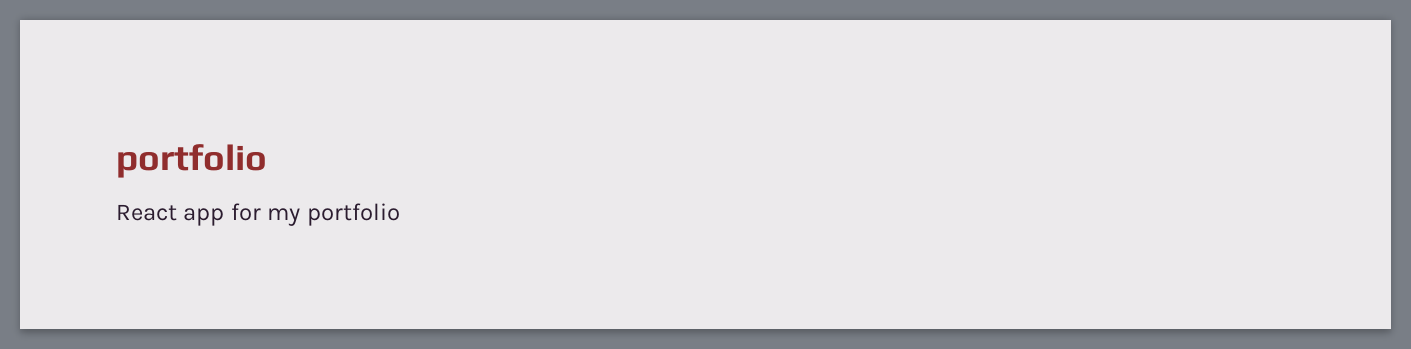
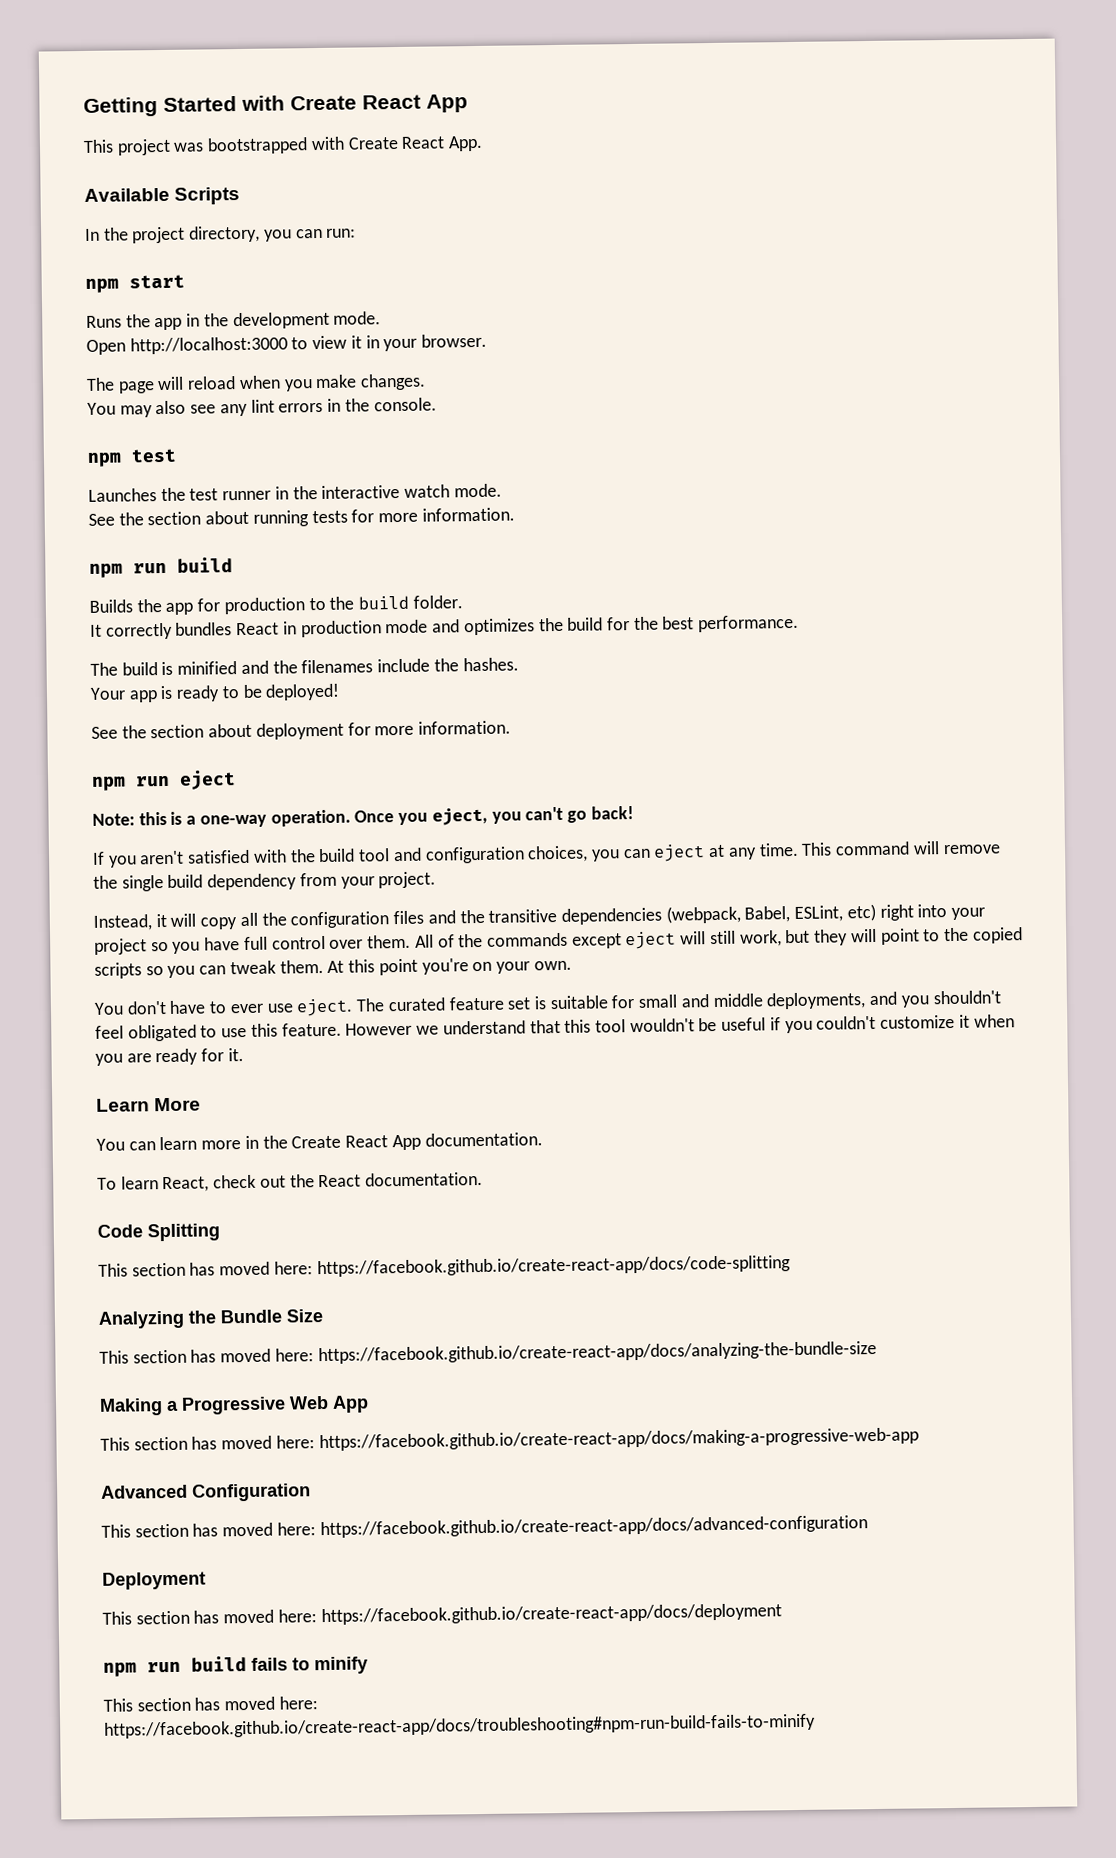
[116,144,267,178] [116,203,400,226] portfolio // React app for my portfolio -> [83,94,468,117] [83,135,484,156] [84,186,241,205] [85,225,357,244] [85,274,185,293] [86,311,382,331] [86,333,488,355] [86,373,427,394] [87,397,437,418] [87,448,177,467] [88,483,502,502] [88,507,515,527] [89,557,233,578] [89,595,463,615] [90,614,800,640] [90,657,519,676] [90,683,341,703] [91,720,512,740] [92,770,236,791] [92,806,634,828] [92,841,1001,868] [93,871,437,892] [93,903,986,931] [94,927,1023,955] [94,958,572,979] [94,990,1001,1017] [95,1014,1015,1042] [95,1048,244,1066] [96,1097,202,1112] [96,1132,543,1151] [97,1171,484,1193] [97,1223,220,1242] [98,1255,791,1278] [98,1309,323,1329] [99,1340,877,1365] [99,1395,369,1416] [100,1427,919,1452] [101,1483,311,1502] [101,1515,868,1539] [102,1571,206,1590] [102,1603,782,1626] [103,1656,368,1677] [103,1696,318,1712] [104,1713,816,1739] Getting Started with Create React App // This project was bootstrapped with Create React App. // Available Scripts // In the project directory, you can run: // npm start // Runs the app in the development mode. // Open http://localhost:3000 to view it in your browser. // The page will reload when you make changes. // You may also see any lint errors in the console. // npm test // Launches the test runner in the interactive watch mode. // See the section about running tests for more information. // npm run build // Builds the app for production to the build folder. // It correctly bundles React in production mode and optimizes the build for the best performance. // The build is minified and the filenames include the hashes. // Your app is ready to be deployed! // See the section about deployment for more information. // npm run eject // Note: this is a one-way operation. Once you eject, you can't go back! // If you aren't satisfied with the build tool and configuration choices, you can eject at any time. This command will remove the single build dependency from your project. // Instead, it will copy all the configuration files and the transitive dependencies (webpack, Babel, ESLint, etc) right into your project so you have full control over them. All of the commands except eject will still work, but they will point to the copied scripts so you can tweak them. At this point you're on your own. // You don't have to ever use eject. The curated feature set is suitable for small and middle deployments, and you shouldn't feel obligated to use this feature. However we understand that this tool wouldn't be useful if you couldn't customize it when you are ready for it. // Learn More // You can learn more in the Create React App documentation. // To learn React, check out the React documentation. // Code Splitting // This section has moved here: https://facebook.github.io/create-react-app/docs/code-splitting // Analyzing the Bundle Size // This section has moved here: https://facebook.github.io/create-react-app/docs/analyzing-the-bundle-size // Making a Progressive Web App // This section has moved here: https://facebook.github.io/create-react-app/docs/making-a-progressive-web-app // Advanced Configuration // This section has moved here: https://facebook.github.io/create-react-app/docs/advanced-configuration // Deployment // This section has moved here: https://facebook.github.io/create-react-app/docs/deployment // npm run build fails to minify // This section has moved here: https://facebook.github.io/create-react-app/docs/troubleshooting#npm-run-build-fails-to-minify

